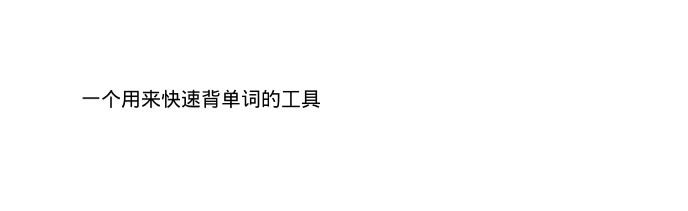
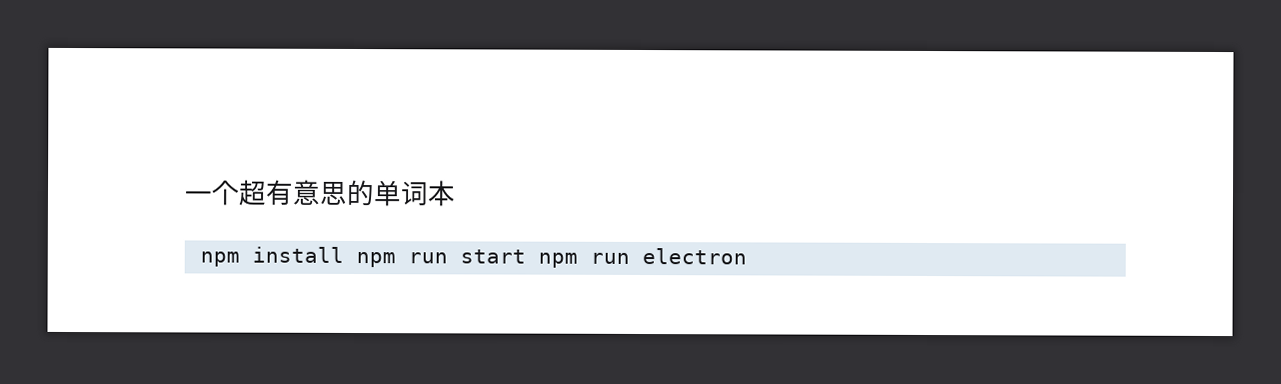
[120,89,322,109] 用来快速背单词的工具 -> [238,179,456,207] [199,246,747,268] 超有意思的单词本 // npm install npm run start npm run electron

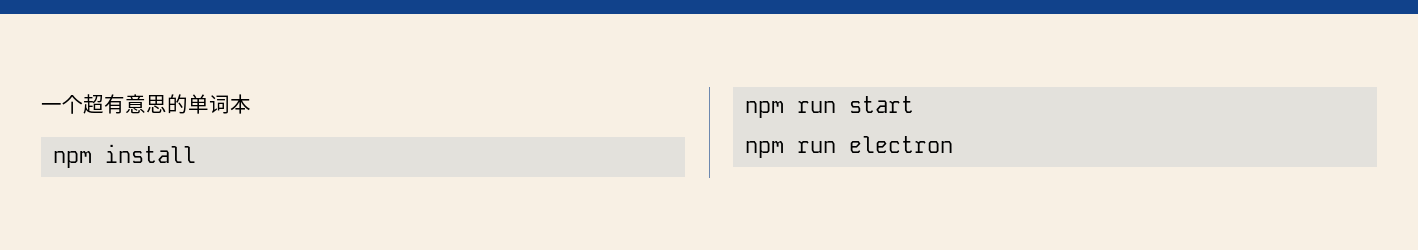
(344, 254) none -> (197, 153) //
(526, 256) none -> (915, 104) //

